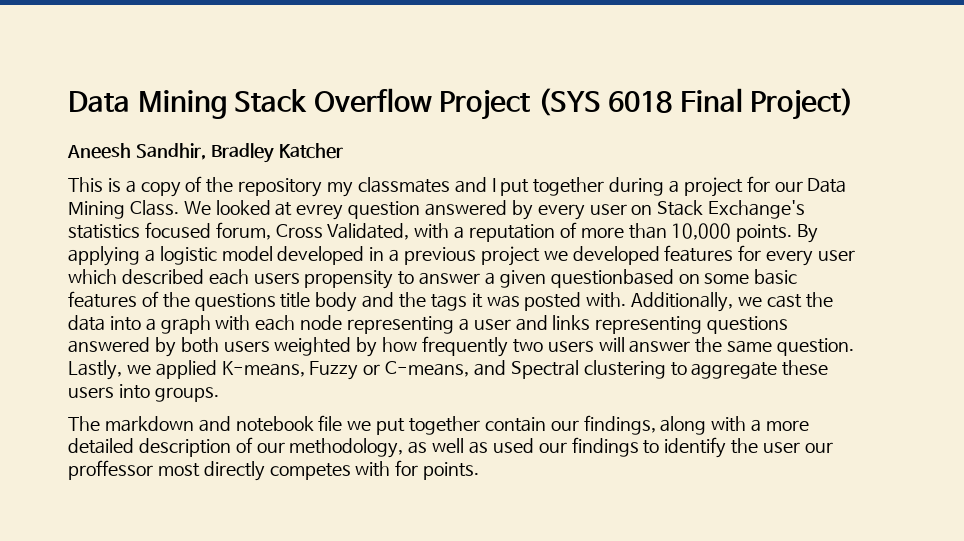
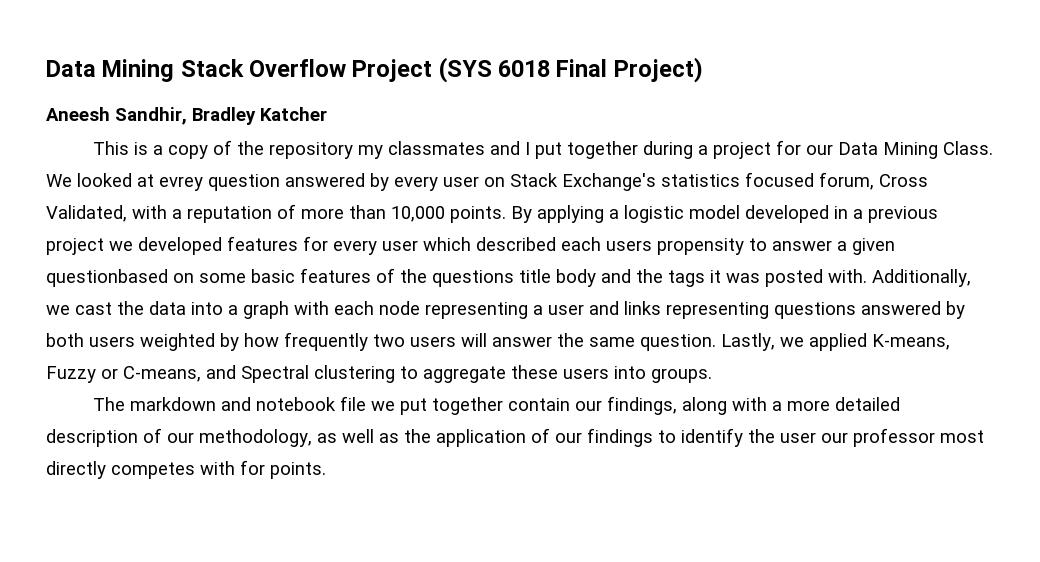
[492,438,534,453] used -> [404,428,550,447] the application of
[68,460,153,480] proffessor -> [853,428,935,447] professor

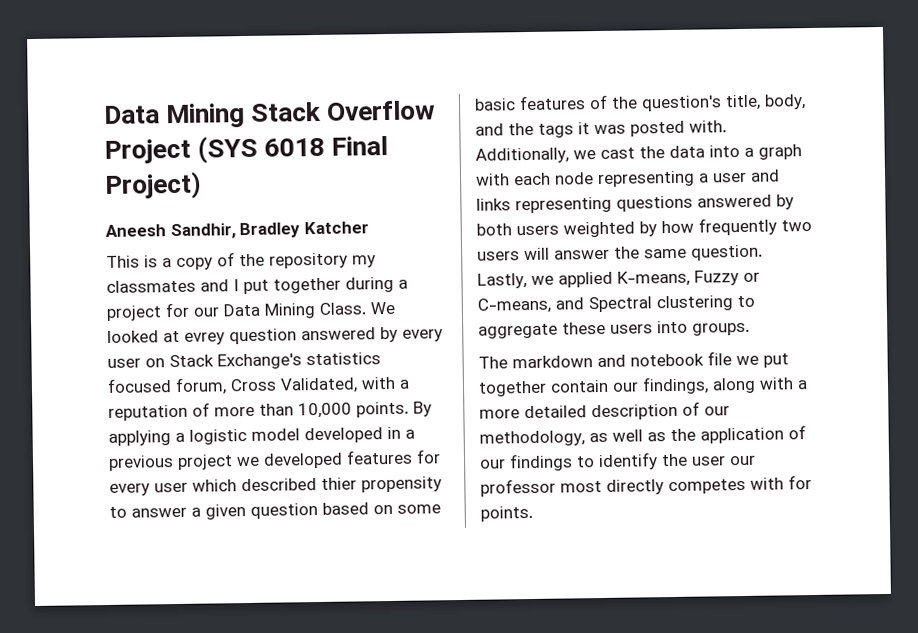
[561,237,652,251] each users -> [321,477,357,490] thier
[46,269,168,287] questionbased -> [250,502,369,519] question based
[432,269,596,287] questions title body -> [641,94,806,112] question's title, body,

